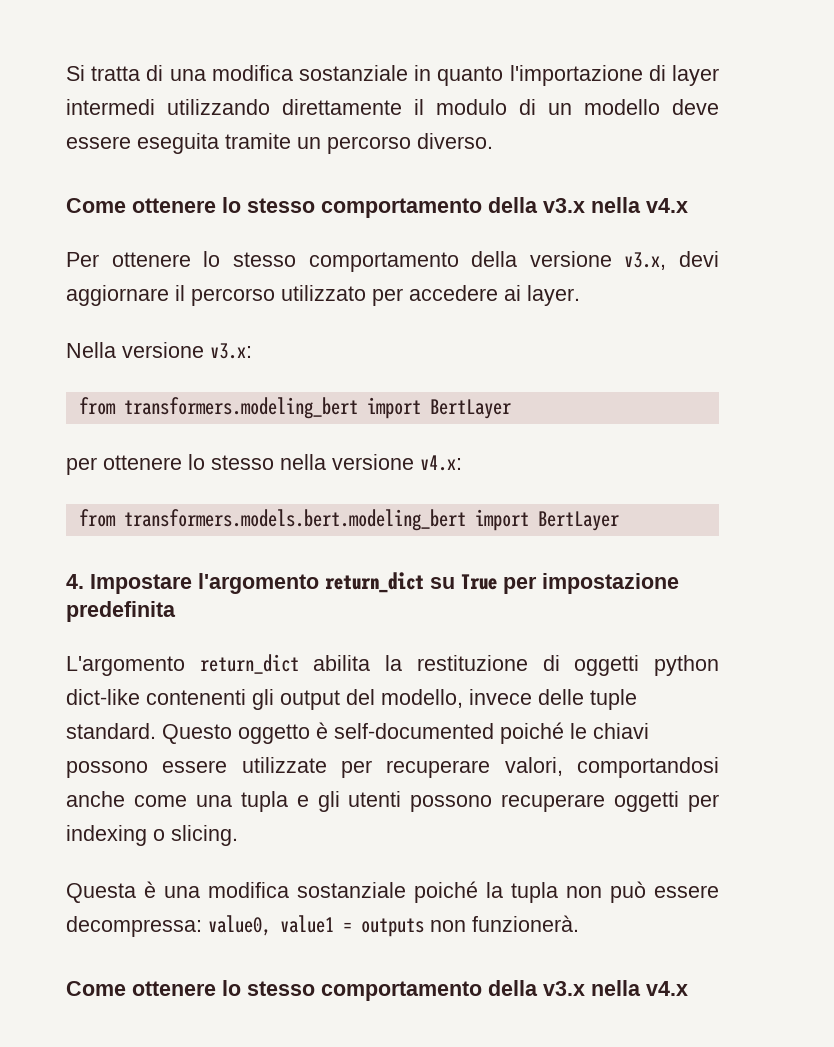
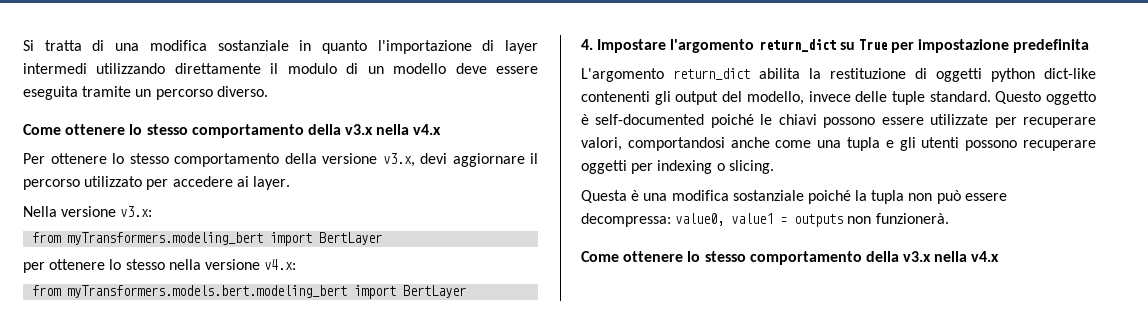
[123,397,358,419] transformers.modeling_bert -> [67,232,264,245] myTransformers.modeling_bert
[123,509,466,531] transformers.models.bert.modeling_bert -> [67,285,348,298] myTransformers.models.bert.modeling_bert

